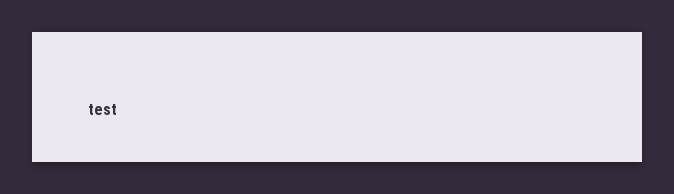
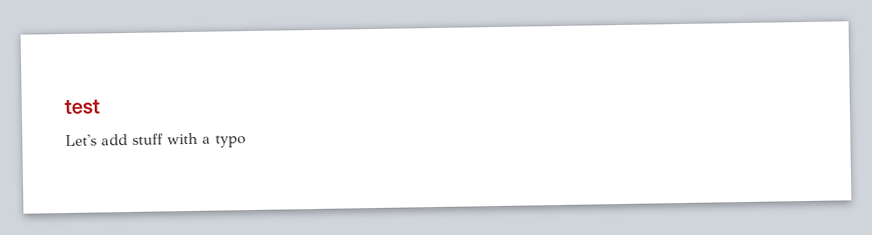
(117, 109) none -> [65,132,246,148] // Let's add stuff with a typo

